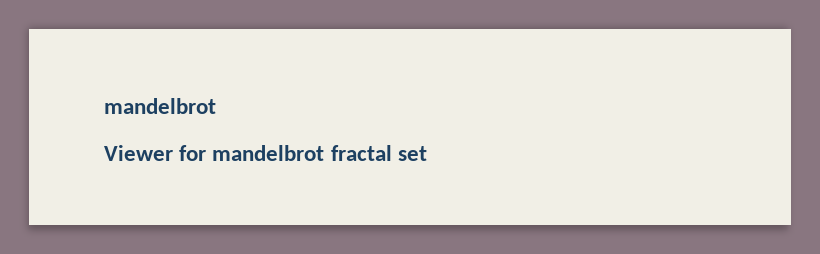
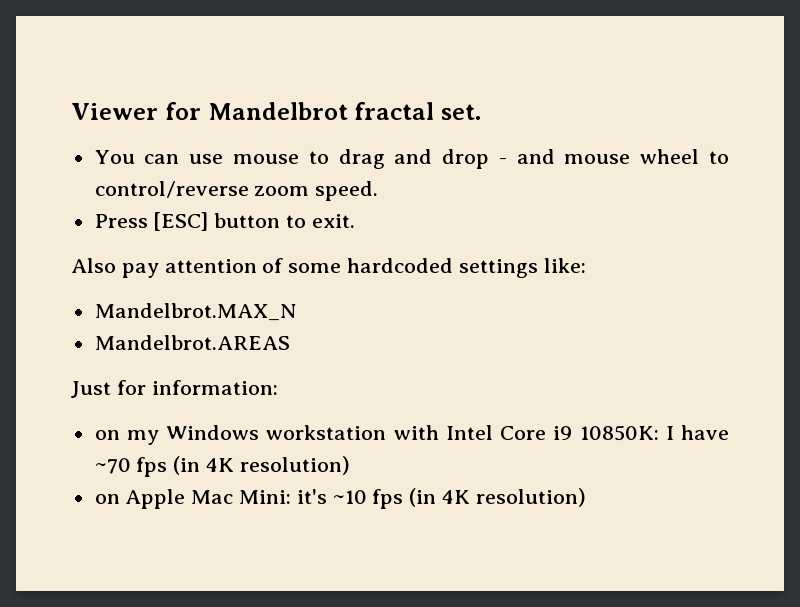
[104,98,216,114] mandelbrot // -> (71, 111) none
[212,145,427,161] mandelbrot fractal set -> [207,102,481,120] [94,149,729,169] [94,181,379,201] [94,212,355,231] [71,258,586,278] [94,303,296,321] [94,335,290,350] [71,380,278,398] [94,425,730,445] [94,456,350,477] [94,488,586,509] Mandelbrot fractal set. // You can use mouse to drag and drop - and mouse wheel to control/reverse zoom speed. // Press [ESC] button to exit. // Also pay attention of some hardcoded settings like: // Mandelbrot.MAX_N // Mandelbrot.AREAS // Just for information: // on my Windows workstation with Intel Core i9 10850K: I have ~70 fps (in 4K resolution) // on Apple Mac Mini: it's ~10 fps (in 4K resolution)

